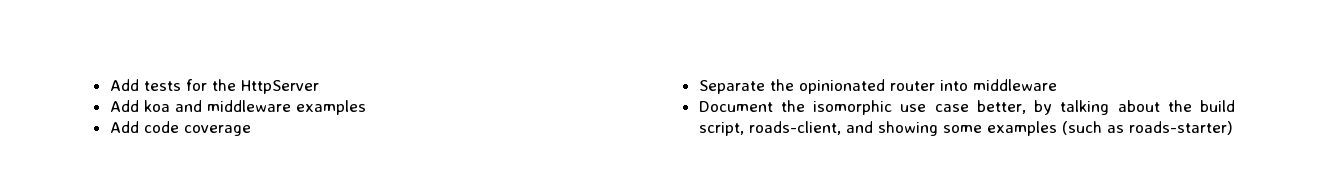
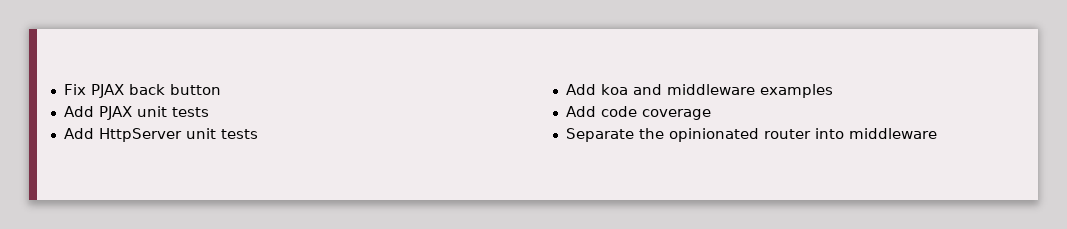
[109,79,236,91] Add tests for the -> [63,84,221,98] [63,106,209,120] [63,128,94,139] Fix PJAX back button // Add PJAX unit tests // Add
(319, 87) none -> [185,128,258,139] unit tests
[698,100,1235,115] [698,121,1233,136] // Document the isomorphic use case better, by talking about the build script, roads-client, and showing some examples (such as roads-starter) -> (937, 133) none

